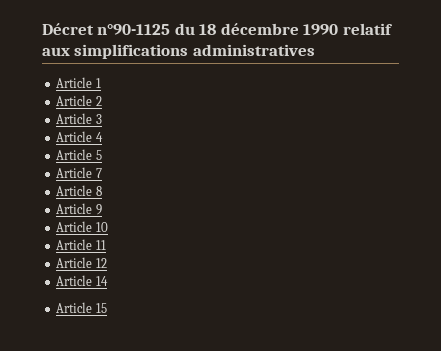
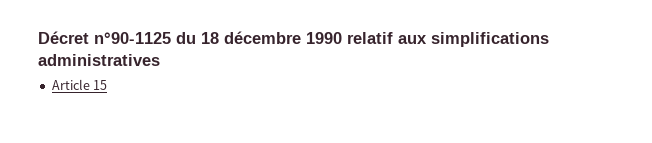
[56,77,101,88] [56,95,102,106] [56,113,102,124] [56,131,103,142] [56,149,102,160] [56,167,102,178] [56,185,102,196] [56,203,102,215] [56,221,108,232] [56,239,106,250] [56,257,107,268] [56,275,108,286] // Article 1 // Article 2 // Article 3 // Article 4 // Article 5 // Article 7 // Article 8 // Article 9 // Article 10 // Article 11 // Article 12 // Article 14 -> (160, 60) none

